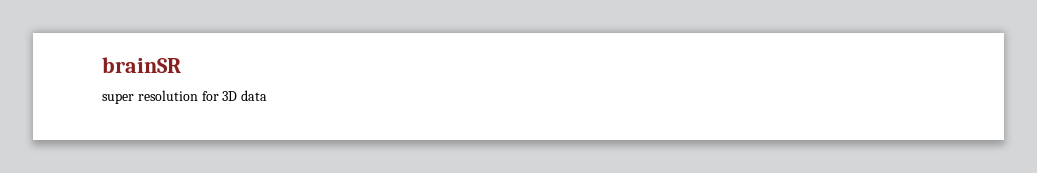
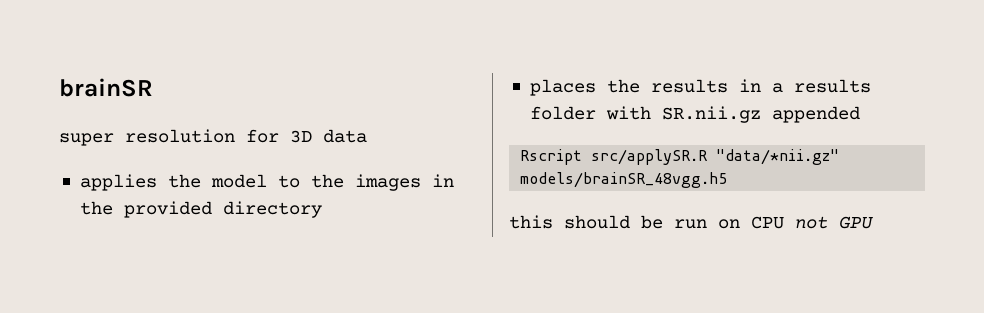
(268, 95) none -> [79,174,454,191] [79,201,322,218] [529,79,871,96] [529,106,860,123] [520,149,840,165] [520,172,728,188] [509,215,873,229] // applies the model to the images in the provided directory // places the results in a results folder with SR.nii.gz appended // Rscript src/applySR.R "data/*nii.gz" models/brainSR_48vgg.h5 // this should be run on CPU not GPU

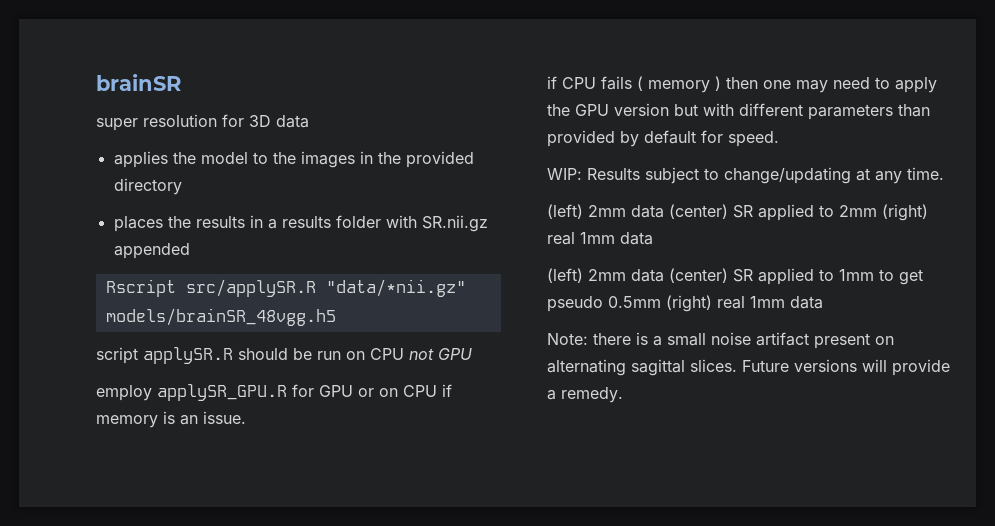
[509,215,553,229] this -> [96,347,233,364] script applySR.R
(873, 222) none -> [96,384,452,401] [96,411,246,428] [547,76,937,93] [547,103,930,120] [547,130,779,147] [547,167,944,184] [547,204,928,221] [547,232,653,245] [547,268,923,285] [547,295,823,312] [547,332,894,349] [547,359,950,376] [547,387,623,403] // employ applySR_GPU.R for GPU or on CPU if memory is an issue. // if CPU fails ( memory ) then one may need to apply the GPU version but with different parameters than provided by default for speed. // WIP: Results subject to change/updating at any time. // (left) 2mm data (center) SR applied to 2mm (right) real 1mm data // (left) 2mm data (center) SR applied to 1mm to get pseudo 0.5mm (right) real 1mm data // Note: there is a small noise artifact present on alternating sagittal slices. Future versions will provide a remedy.

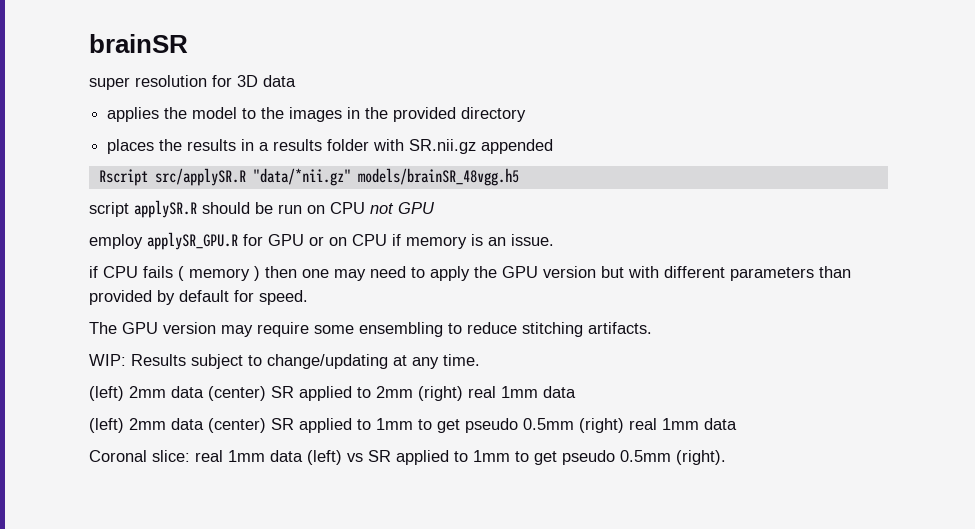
(779, 139) none -> [89,322,652,337] // The GPU version may require some ensembling to reduce stitching artifacts.
[547,332,894,349] [547,359,950,376] [547,387,623,403] Note: there is a small noise artifact present on alternating sagittal slices. Future versions will provide a remedy. -> [89,450,726,465] Coronal slice: real 1mm data (left) vs SR applied to 1mm to get pseudo 0.5mm (right).

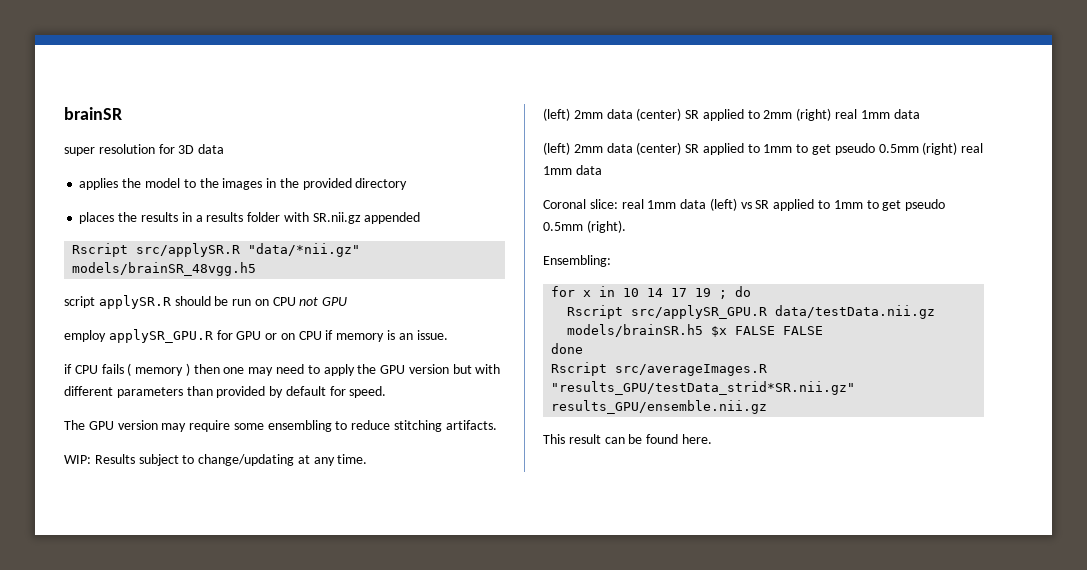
(726, 457) none -> [543,255,611,267] [551,286,752,299] [567,305,936,319] [567,324,824,337] [551,343,584,354] [551,362,768,376] [551,381,856,395] [551,400,768,414] [543,434,712,444] // Ensembling: // for x in 10 14 17 19 ; do // Rscript src/applySR_GPU.R data/testData.nii.gz models/brainSR.h5 $x FALSE FALSE // done // Rscript src/averageImages.R "results_GPU/testData_strid*SR.nii.gz" results_GPU/ensemble.nii.gz // This result can be found here.

